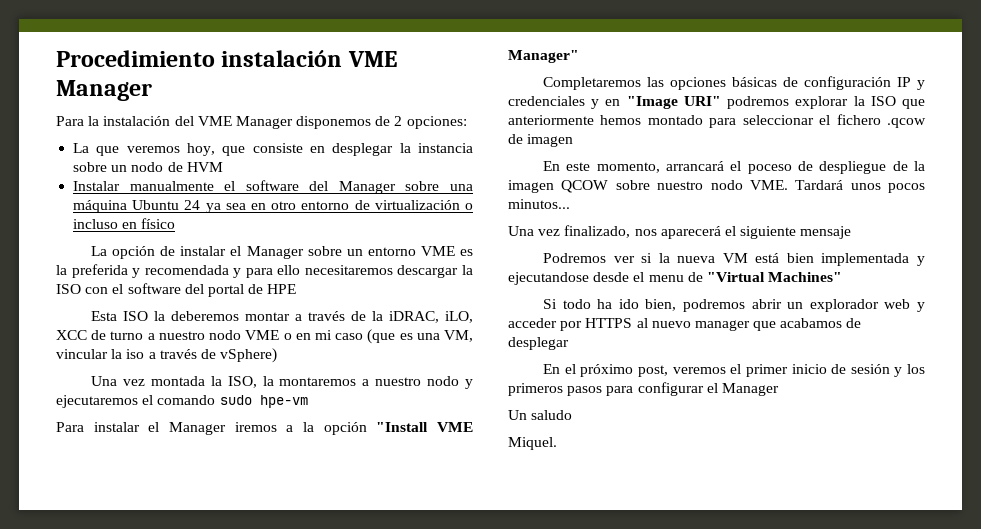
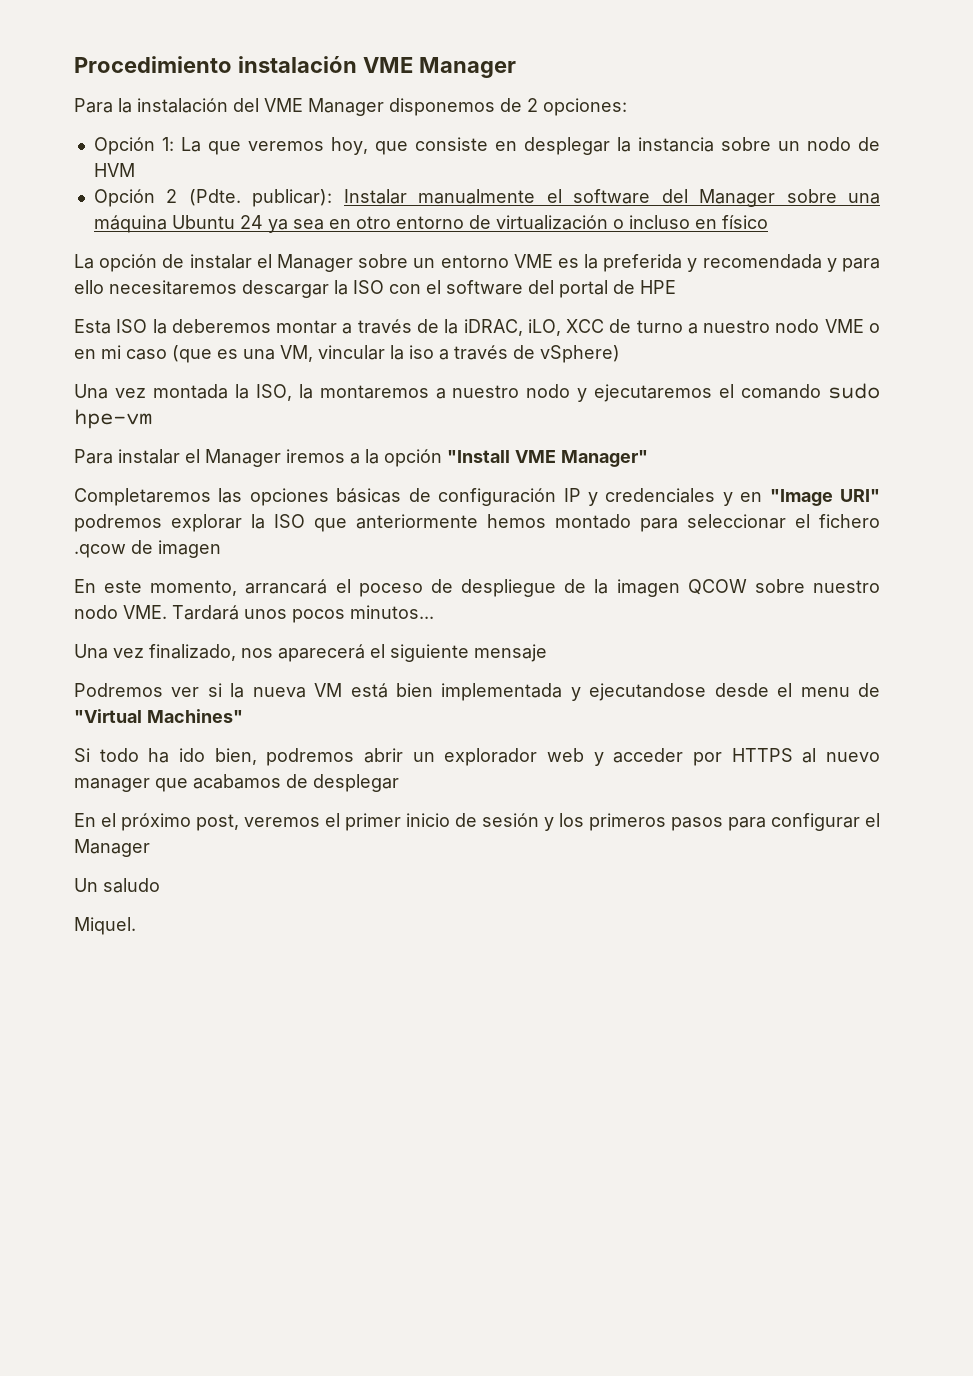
(467, 122) none -> [93,137,174,155] Opción 1:
(223, 167) none -> [93,189,333,207] Opción 2 (Pdte. publicar):

